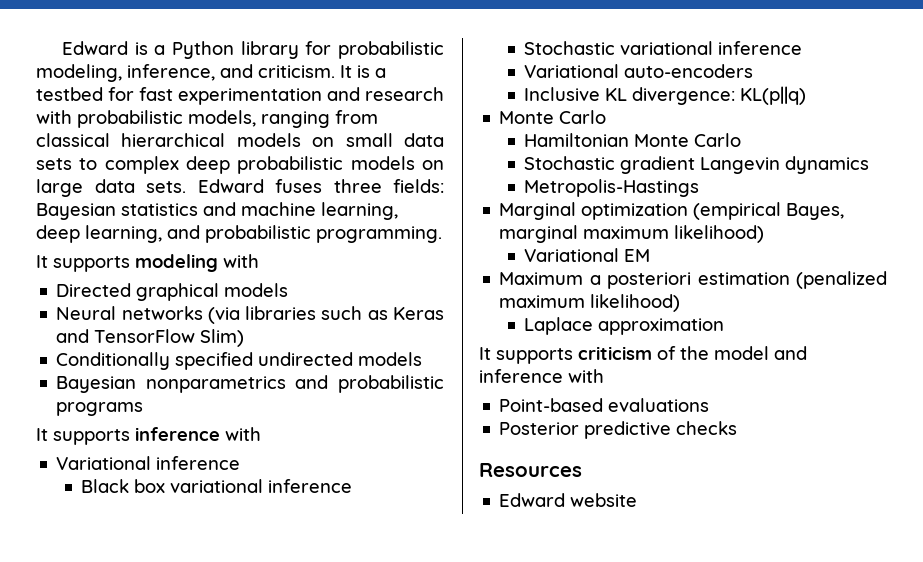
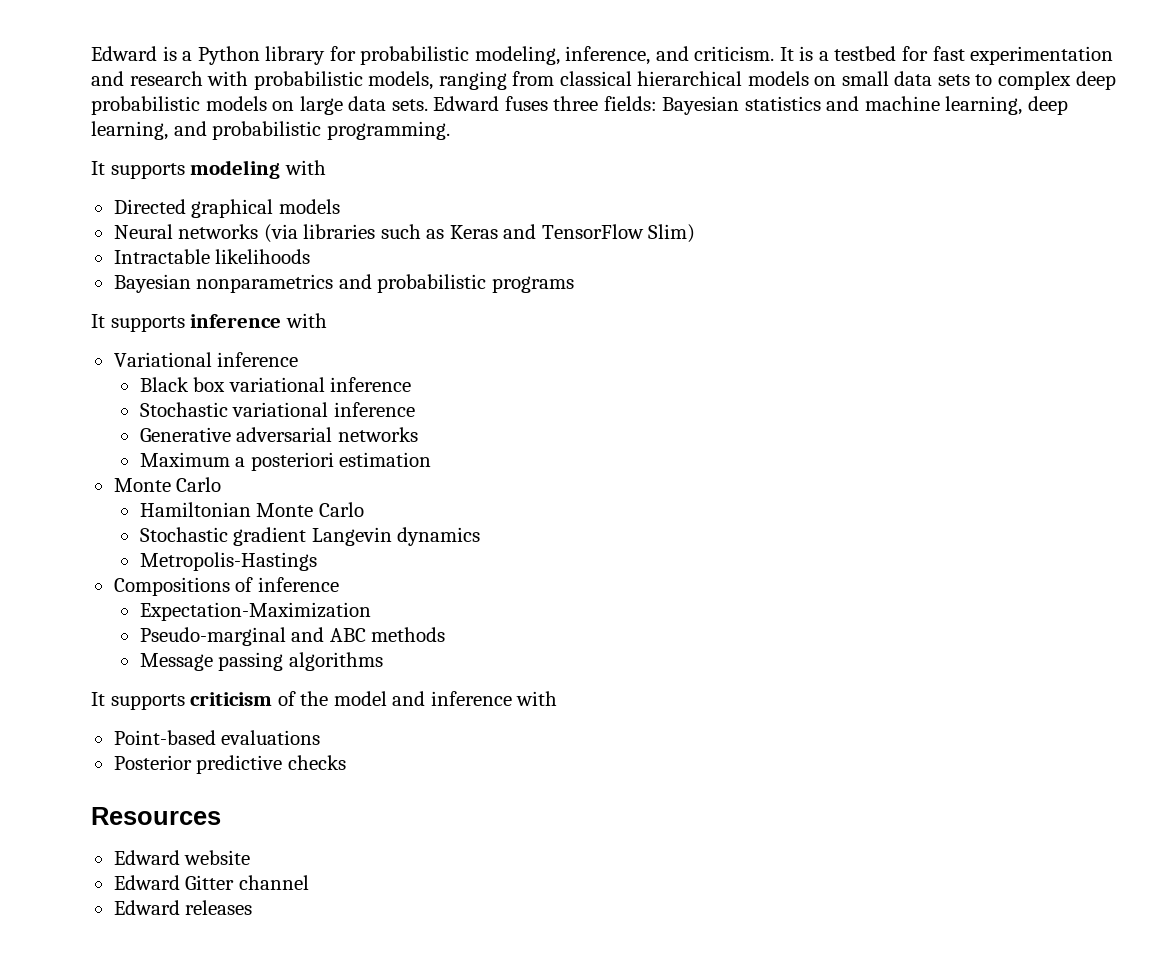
[56,352,423,370] Conditionally specified undirected models -> [113,249,311,264] Intractable likelihoods
[524,64,754,78] [524,86,807,105] Variational auto-encoders // Inclusive KL divergence: KL(p||q) -> [139,427,418,442] [139,452,432,471] Generative adversarial networks // Maximum a posteriori estimation
[499,202,845,220] [499,225,765,243] [524,248,651,262] [499,271,887,289] [499,294,681,312] [524,317,725,335] Marginal optimization (empirical Bayes, marginal maximum likelihood) // Variational EM // Maximum a posteriori estimation (penalized maximum likelihood) // Laplace approximation -> [113,577,339,596] [139,602,371,621] [139,627,446,646] [139,652,383,671] Compositions of inference // Expectation-Maximization // Pseudo-marginal and ABC methods // Message passing algorithms
(638, 500) none -> [113,875,309,890] [113,900,253,915] // Edward Gitter channel // Edward releases

